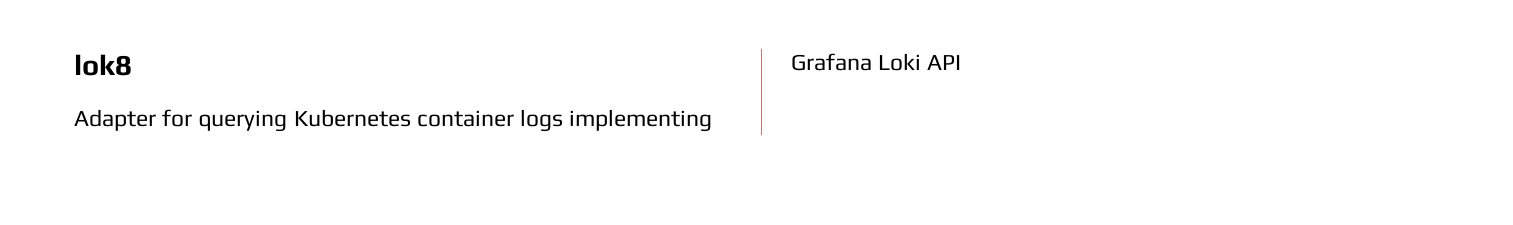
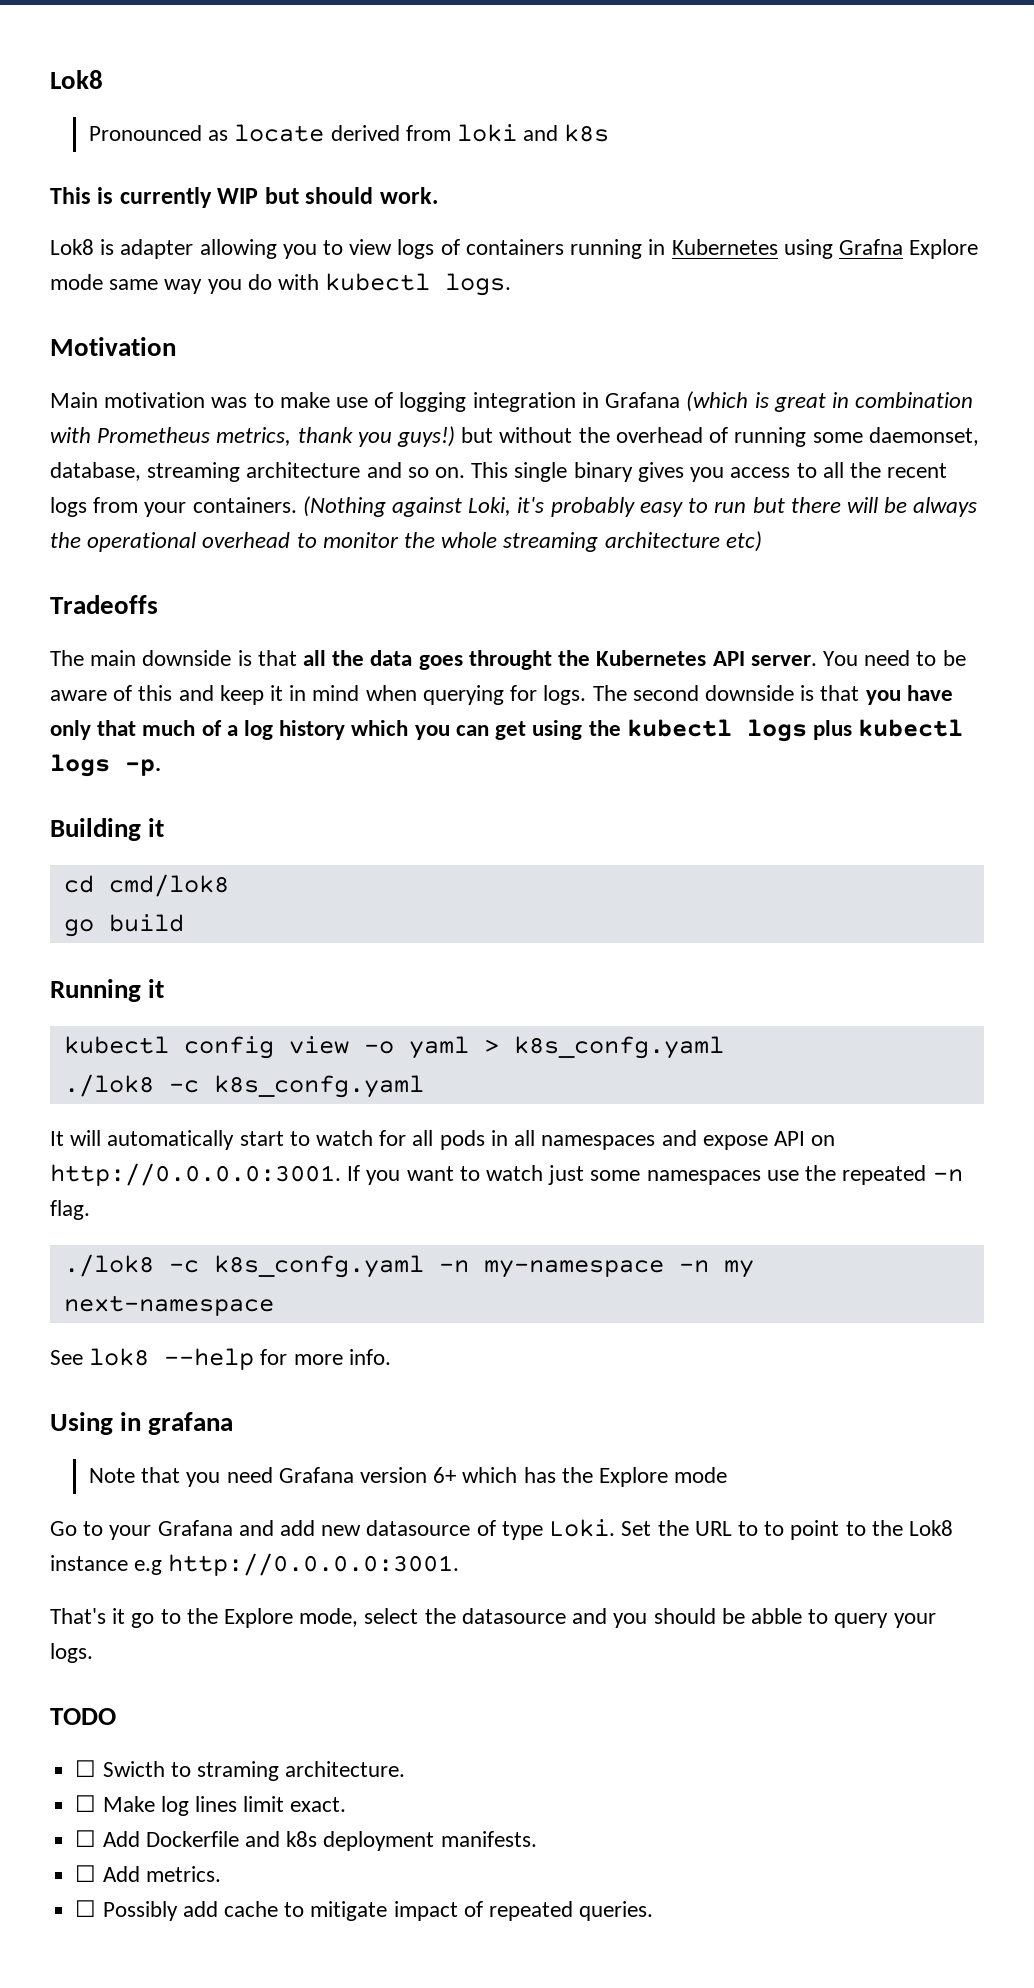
[74,54,132,76] [74,109,713,132] [791,53,962,71] lok8 // Adapter for querying Kubernetes container logs implementing Grafana Loki API -> [50,70,103,89] [88,124,610,142] [50,187,438,208] [50,239,979,259] [50,273,512,296] [50,337,176,356] [50,391,974,412] [50,426,979,447] [50,462,948,482] [50,496,978,517] [50,531,762,552] [50,595,158,614] [50,650,966,670] [50,685,953,705] [50,719,964,742] [50,754,161,777] [50,818,165,841] [63,874,229,897] [63,914,184,937] [50,979,165,1002] [63,1036,724,1059] [63,1074,424,1098] [50,1130,836,1150] [50,1163,963,1186] [50,1200,90,1220] [63,1254,754,1278] [63,1295,274,1316] [50,1348,391,1370] [50,1412,234,1435] [88,1467,728,1487] [50,1519,953,1540] [50,1553,460,1576] [50,1608,936,1628] [50,1643,93,1663] [50,1708,116,1725] [75,1760,406,1781] [75,1795,347,1816] [75,1830,537,1851] [75,1865,221,1882] [75,1900,654,1921] Lok8 // Pronounced as locate derived from loki and k8s // This is currently WIP but should work. // Lok8 is adapter allowing you to view logs of containers running in Kubernetes using Grafna Explore mode same way you do with kubectl logs. // Motivation // Main motivation was to make use of logging integration in Grafana (which is great in combination with Prometheus metrics, thank you guys!) but without the overhead of running some daemonset, database, streaming architecture and so on. This single binary gives you access to all the recent logs from your containers. (Nothing against Loki, it's probably easy to run but there will be always the operational overhead to monitor the whole streaming architecture etc) // Tradeoffs // The main downside is that all the data goes throught the Kubernetes API server. You need to be aware of this and keep it in mind when querying for logs. The second downside is that you have only that much of a log history which you can get using the kubectl logs plus kubectl logs -p. // Building it // cd cmd/lok8 // go build // Running it // kubectl config view -o yaml > k8s_confg.yaml // ./lok8 -c k8s_confg.yaml // It will automatically start to watch for all pods in all namespaces and expose API on http://0.0.0.0:3001. If you want to watch just some namespaces use the repeated -n flag. // ./lok8 -c k8s_confg.yaml -n my-namespace -n my next-namespace // See lok8 --help for more info. // Using in grafana // Note that you need Grafana version 6+ which has the Explore mode // Go to your Grafana and add new datasource of type Loki. Set the URL to to point to the Lok8 instance e.g http://0.0.0.0:3001. // That's it go to the Explore mode, select the datasource and you should be abble to query your logs. // TODO // ☐ Swicth to straming architecture. // ☐ Make log lines limit exact. // ☐ Add Dockerfile and k8s deployment manifests. // ☐ Add metrics. // ☐ Possibly add cache to mitigate impact of repeated queries.

